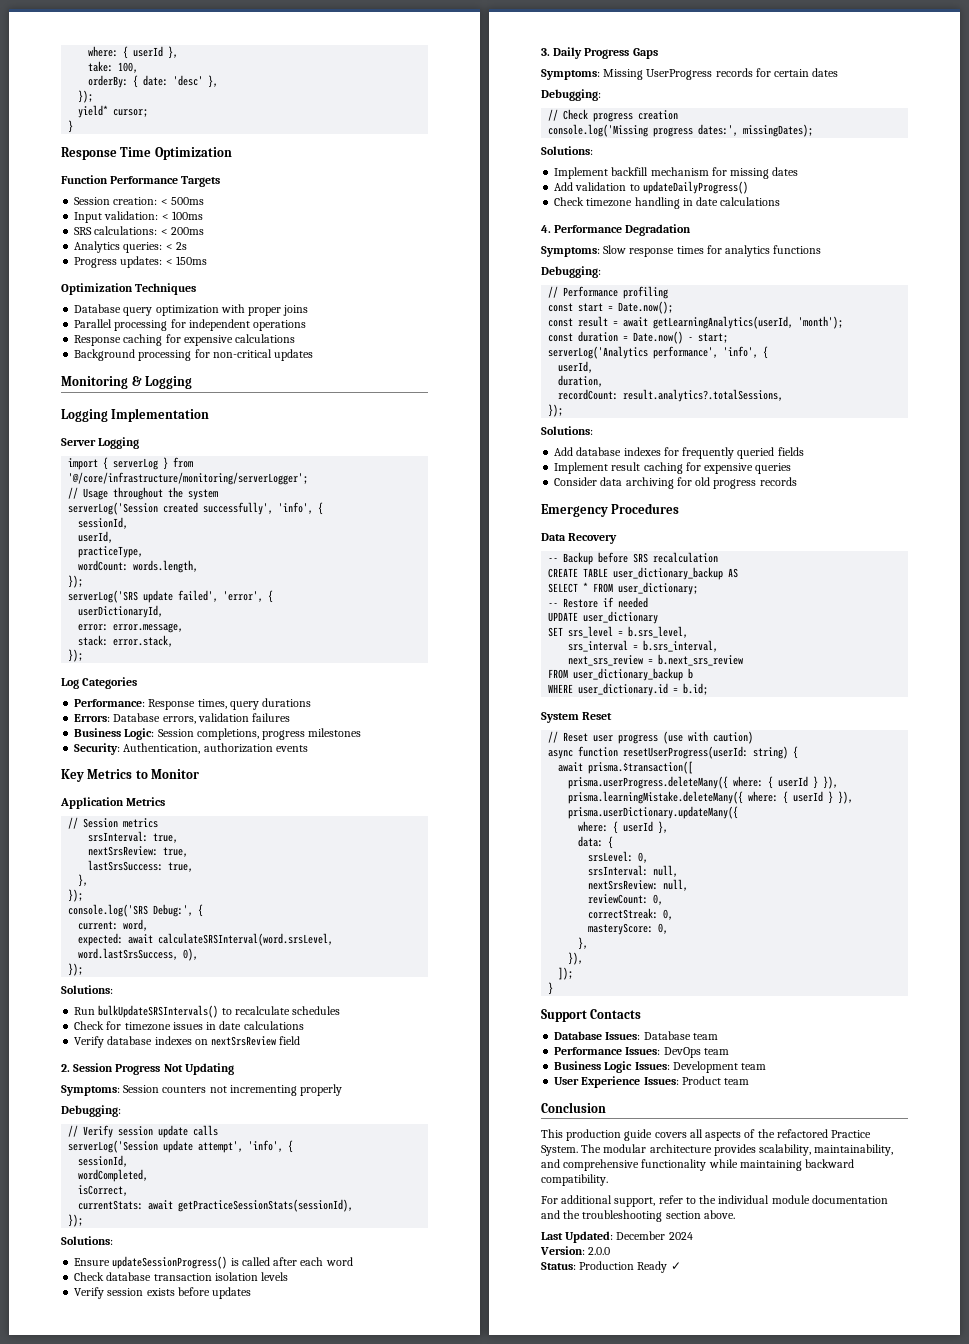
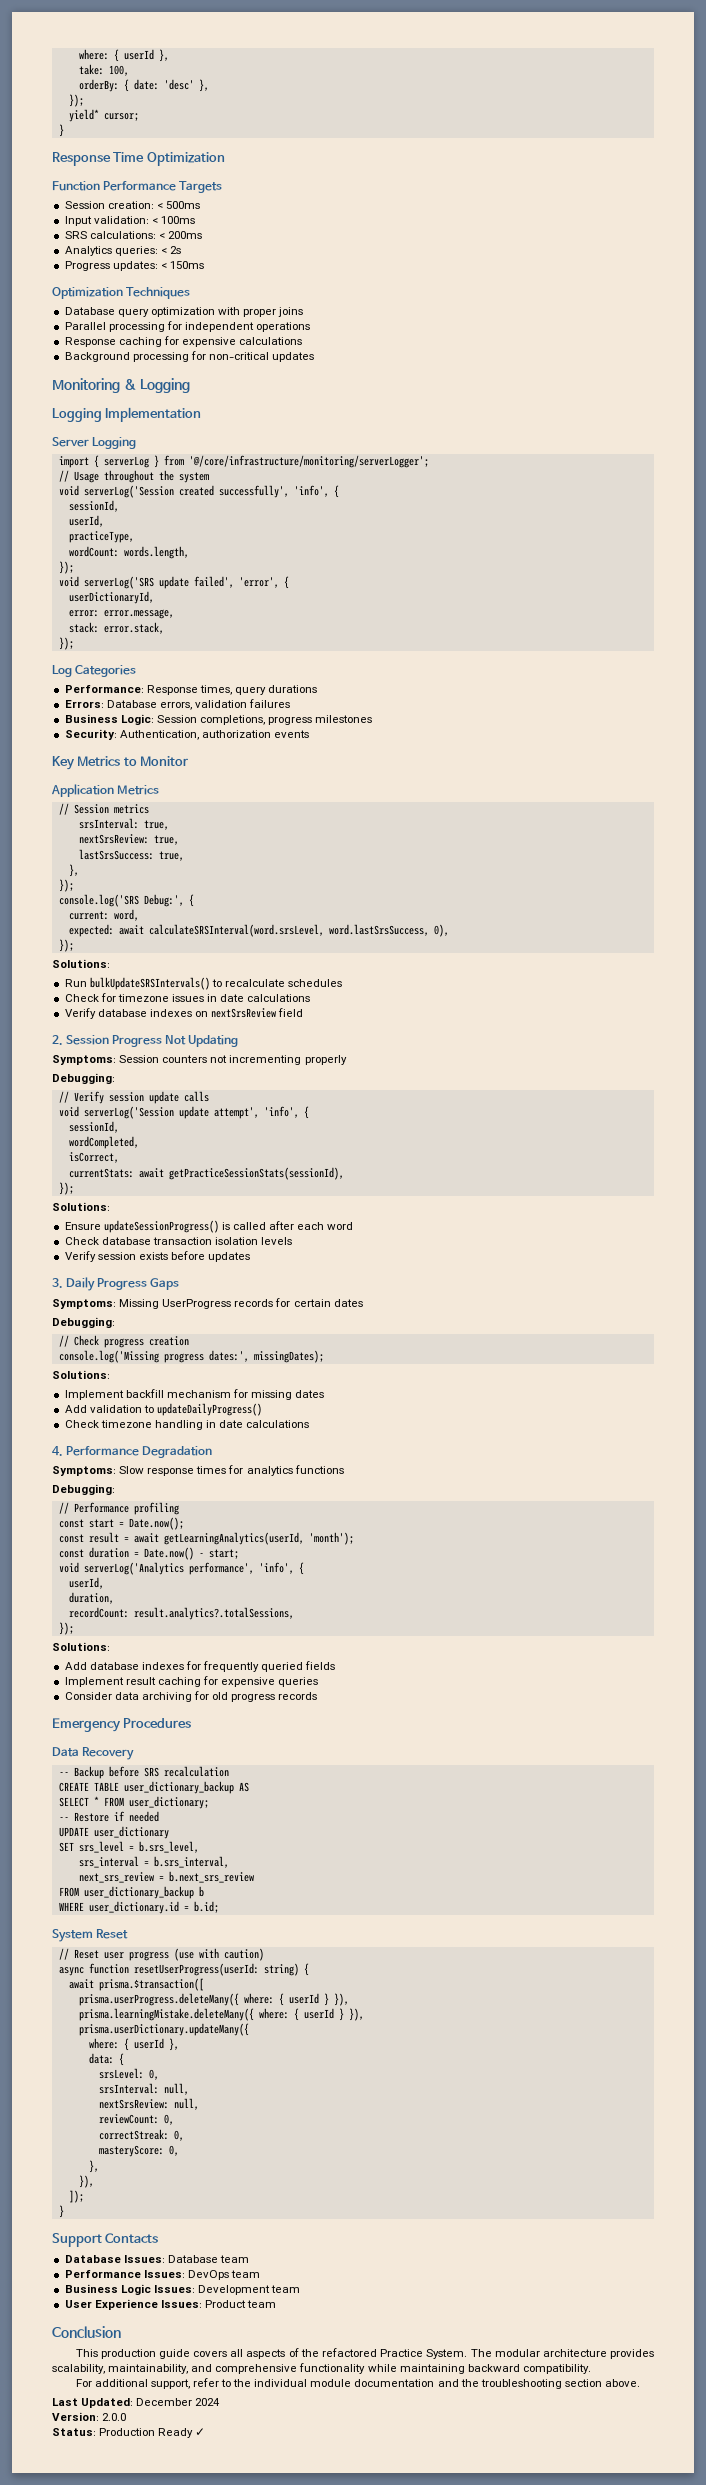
(219, 494) none -> [58,485,79,496] void
(84, 581) none -> [58,576,79,587] void
(219, 1130) none -> [58,1106,79,1117] void
(729, 338) none -> [58,1562,79,1573] void

